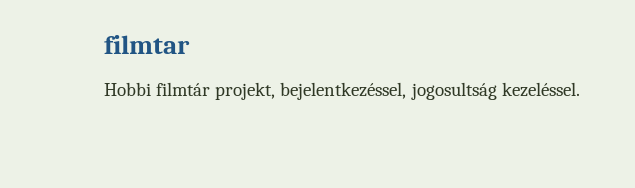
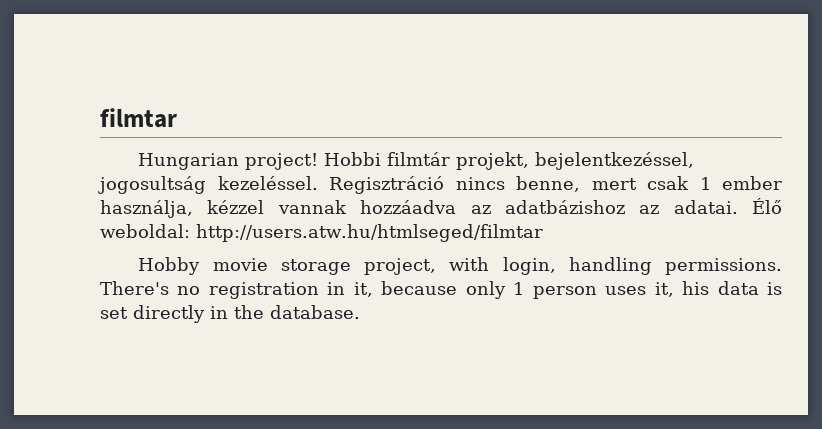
(190, 44) none -> [138,153,319,170] Hungarian project!
(580, 89) none -> [329,176,782,194] [100,198,782,218] [100,224,543,242] [138,257,783,275] [100,281,782,299] [100,305,360,323] Regisztráció nincs benne, mert csak 1 ember használja, kézzel vannak hozzáadva az adatbázishoz az adatai. Élő weboldal: http://users.atw.hu/htmlseged/filmtar // Hobby movie storage project, with login, handling permissions. There's no registration in it, because only 1 person uses it, his data is set directly in the database.

